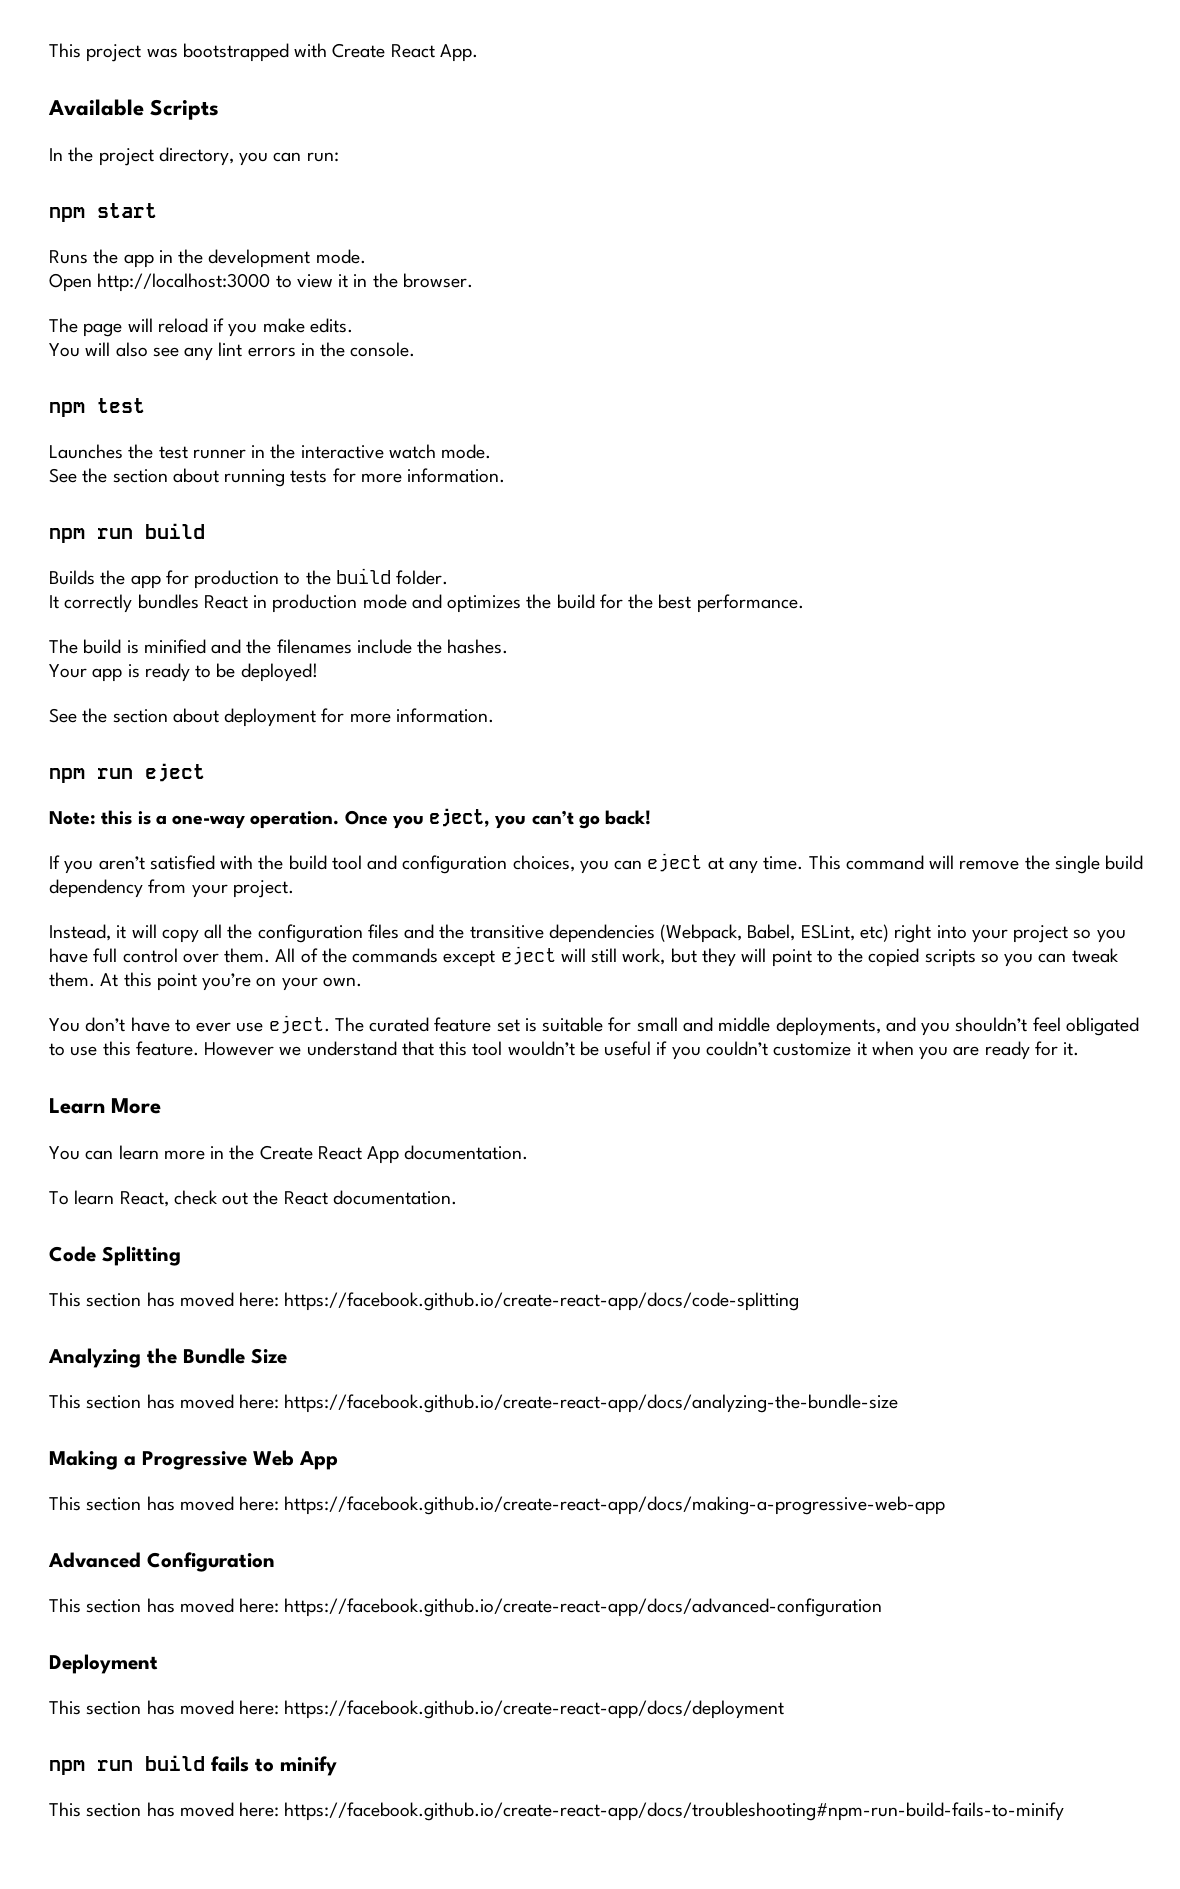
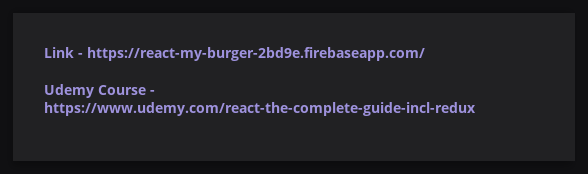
[49,43,478,62] [48,99,220,120] [49,147,339,166] [49,203,157,222] [49,249,366,268] [49,273,473,292] [49,318,353,337] [49,342,416,361] [49,398,145,417] [49,444,492,459] [49,468,506,487] [49,523,205,543] [49,568,449,589] [49,594,804,613] [49,639,509,654] [49,663,318,682] [49,708,494,727] [49,763,205,783] [49,808,652,829] [49,853,1144,874] [49,879,294,898] [49,924,1126,943] [49,946,1119,967] [49,972,362,991] [49,1015,1139,1036] [49,1041,1080,1060] [49,1098,162,1114] [49,1145,529,1164] [49,1190,457,1207] [49,1246,181,1266] [49,1292,800,1311] [48,1348,287,1368] [49,1394,899,1413] [49,1450,338,1470] [49,1496,946,1515] [48,1552,275,1572] [49,1598,883,1617] [49,1654,158,1674] [49,1700,785,1719] [49,1755,337,1776] [49,1802,1065,1821] This project was bootstrapped with Create React App. // Available Scripts // In the project directory, you can run: // npm start // Runs the app in the development mode. // Open http://localhost:3000 to view it in the browser. // The page will reload if you make edits. // You will also see any lint errors in the console. // npm test // Launches the test runner in the interactive watch mode. // See the section about running tests for more information. // npm run build // Builds the app for production to the build folder. // It correctly bundles React in production mode and optimizes the build for the best performance. // The build is minified and the filenames include the hashes. // Your app is ready to be deployed! // See the section about deployment for more information. // npm run eject // Note: this is a one-way operation. Once you eject, you can’t go back! // If you aren’t satisfied with the build tool and configuration choices, you can eject at any time. This command will remove the single build dependency from your project. // Instead, it will copy all the configuration files and the transitive dependencies (Webpack, Babel, ESLint, etc) right into your project so you have full control over them. All of the commands except eject will still work, but they will point to the copied scripts so you can tweak them. At this point you’re on your own. // You don’t have to ever use eject. The curated feature set is suitable for small and middle deployments, and you shouldn’t feel obligated to use this feature. However we understand that this tool wouldn’t be useful if you couldn’t customize it when you are ready for it. // Learn More // You can learn more in the Create React App documentation. // To learn React, check out the React documentation. // Code Splitting // This section has moved here: https://facebook.github.io/create-react-app/docs/code-splitting // Analyzing the Bundle Size // This section has moved here: https://facebook.github.io/create-react-app/docs/analyzing-the-bundle-size // Making a Progressive Web App // This section has moved here: https://facebook.github.io/create-react-app/docs/making-a-progressive-web-app // Advanced Configuration // This section has moved here: https://facebook.github.io/create-react-app/docs/advanced-configuration // Deployment // This section has moved here: https://facebook.github.io/create-react-app/docs/deployment // npm run build fails to minify // This section has moved here: https://facebook.github.io/create-react-app/docs/troubleshooting#npm-run-build-fails-to-minify -> [44,47,425,61] [44,84,155,98] [44,102,476,116] Link - https://react-my-burger-2bd9e.firebaseapp.com/ // Udemy Course - https://www.udemy.com/react-the-complete-guide-incl-redux

